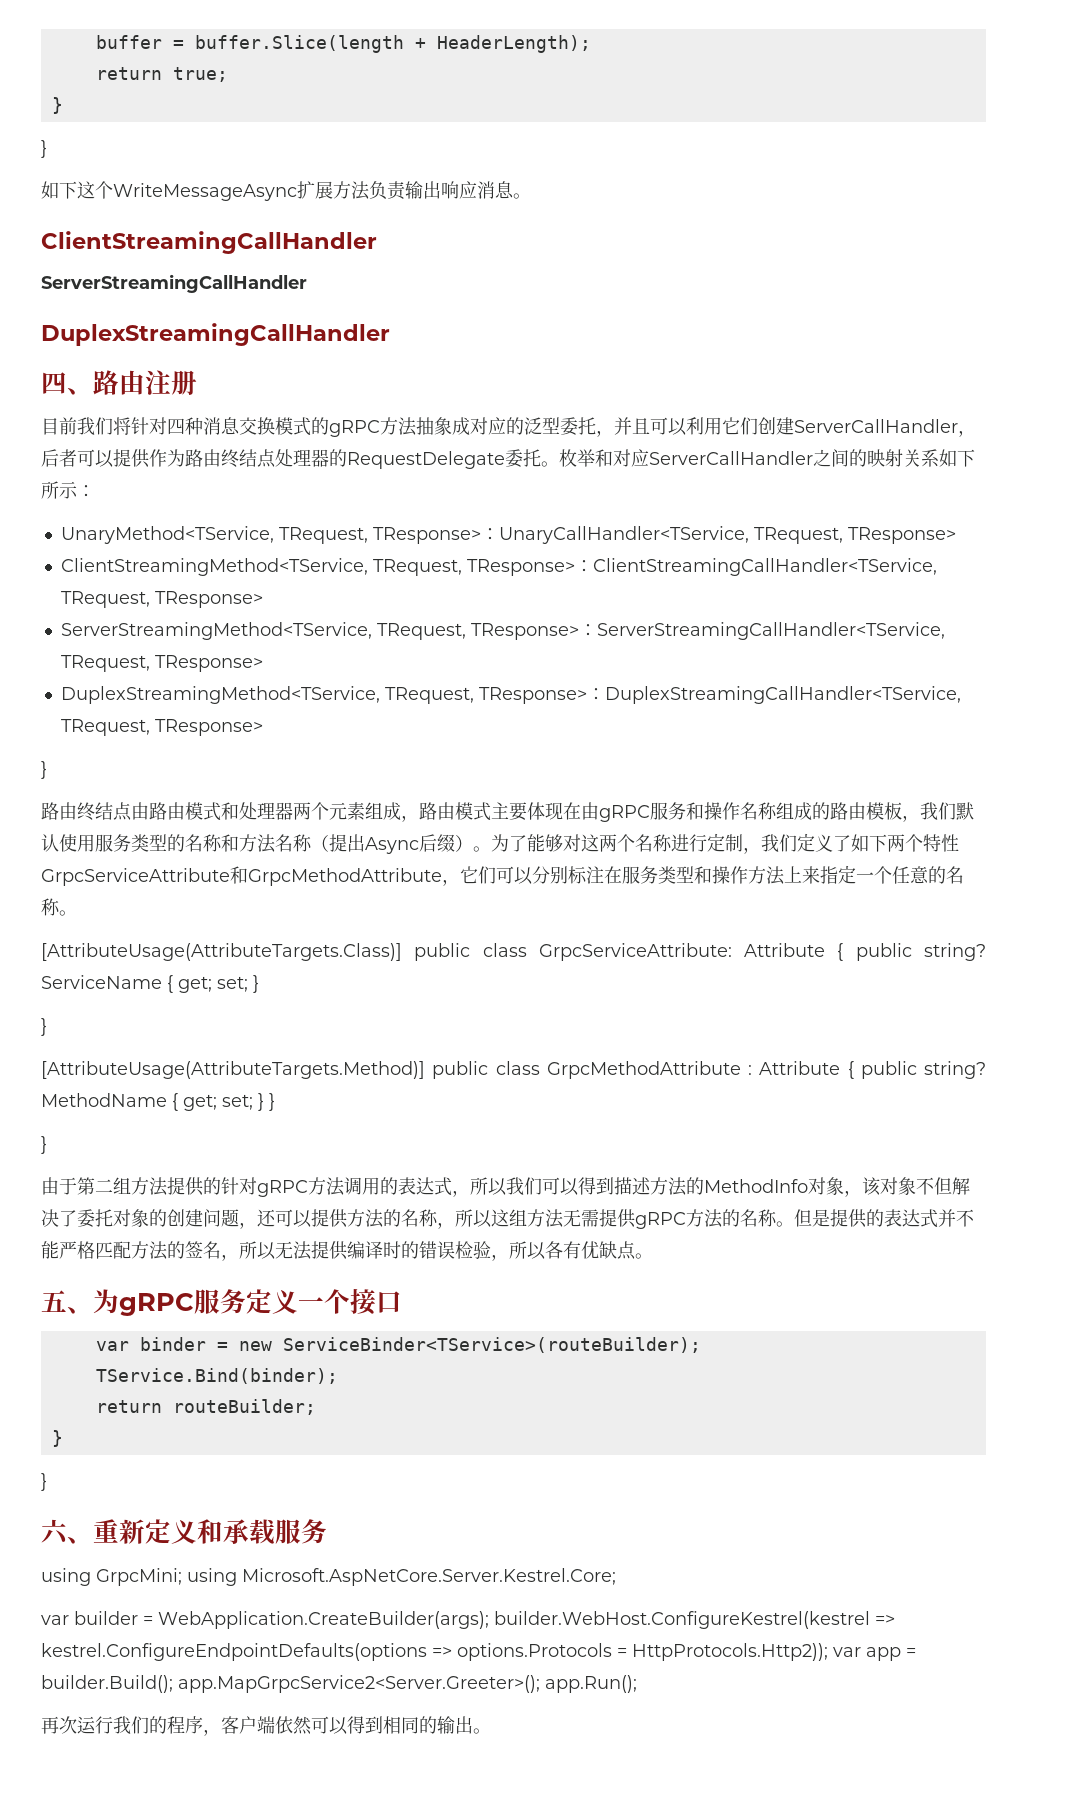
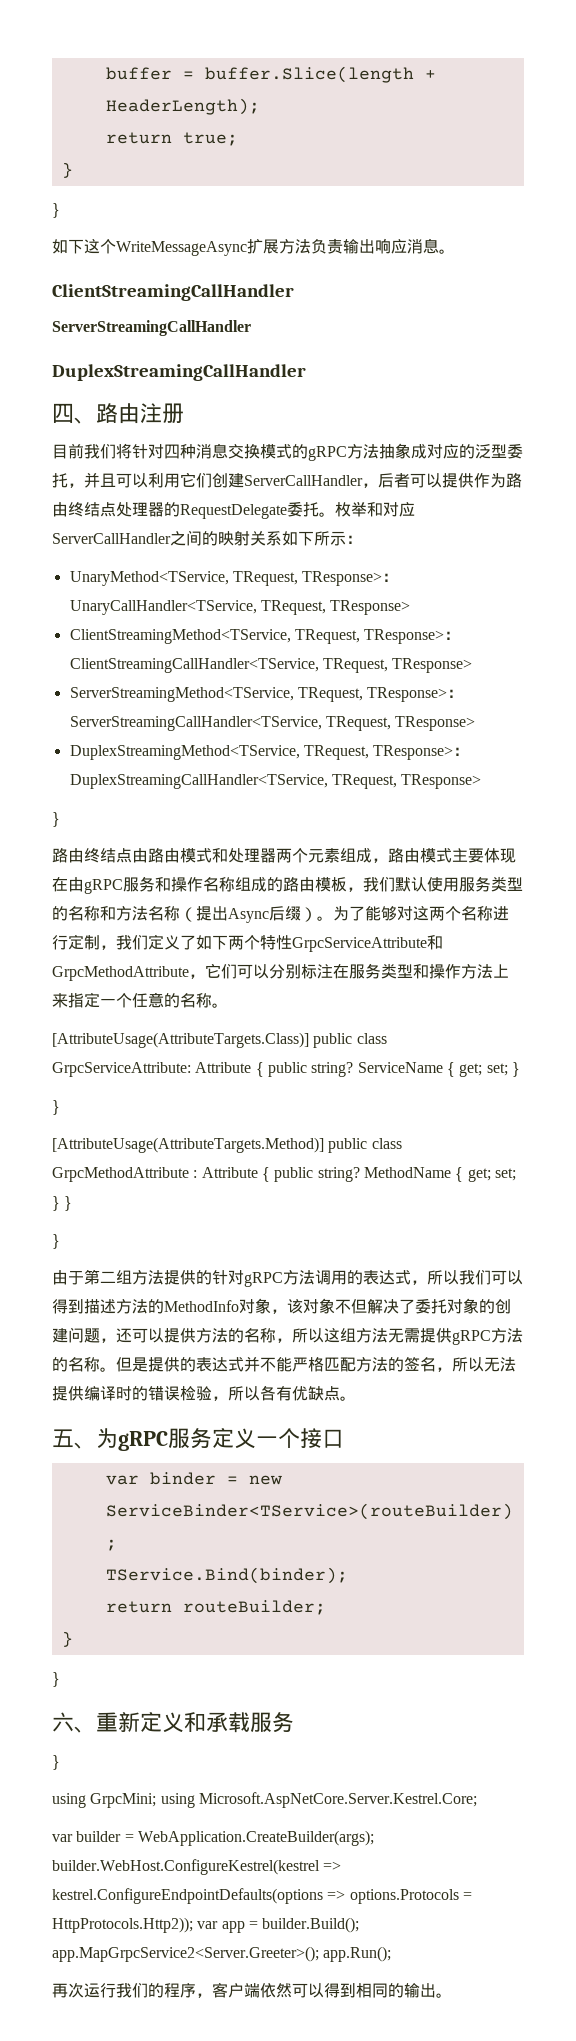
(327, 1531) none -> [52,1755,60,1770] // }

